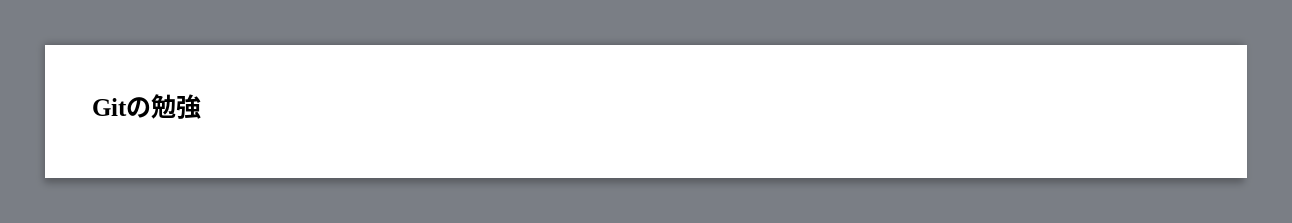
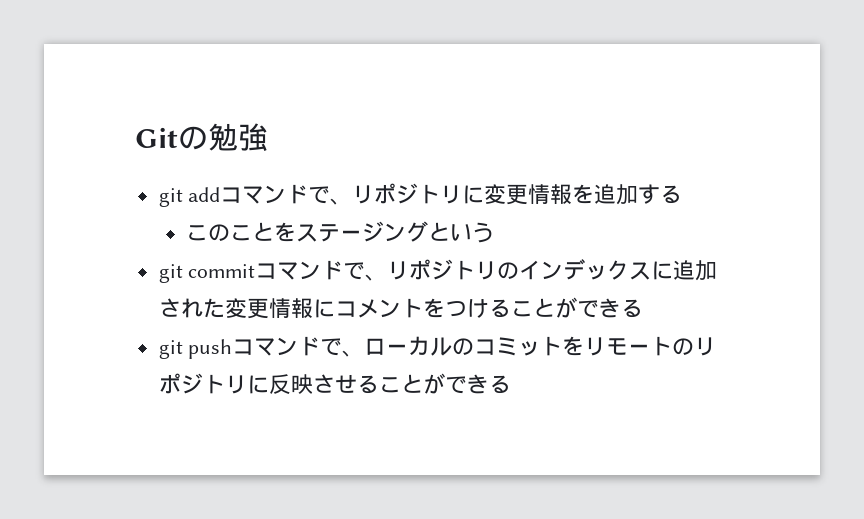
(201, 106) none -> [158,183,683,207] [186,221,495,243] [158,259,718,283] [158,297,643,319] [158,336,717,359] [158,373,511,394] // git addコマンドで、リポジトリに変更情報を追加する // このことをステージングという // git commitコマンドで、リポジトリのインデックスに追加された変更情報にコメントをつけることができる // git pushコマンドで、ローカルのコミットをリモートのリポジトリに反映させることができる

